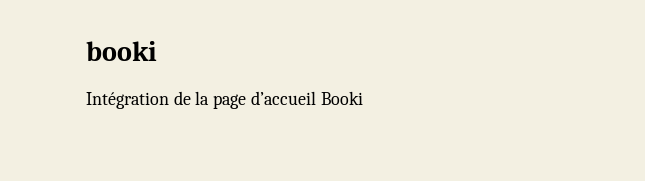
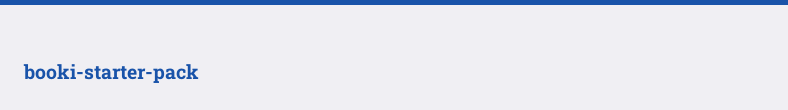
[86,41,157,61] [86,91,363,109] booki // Intégration de la page d’accueil Booki -> [23,64,199,83] booki-starter-pack

